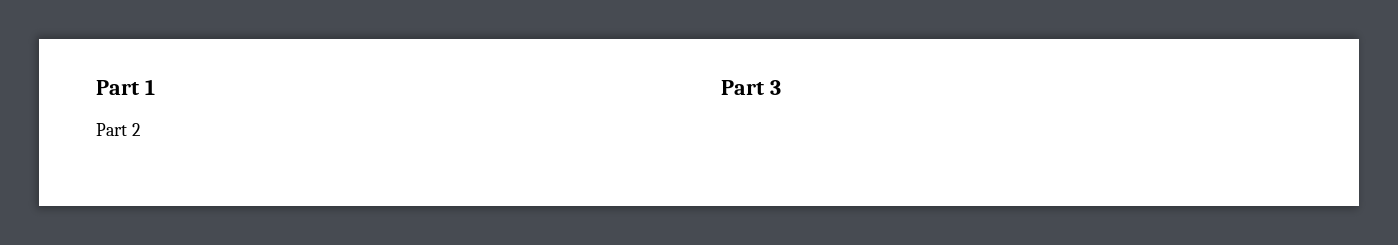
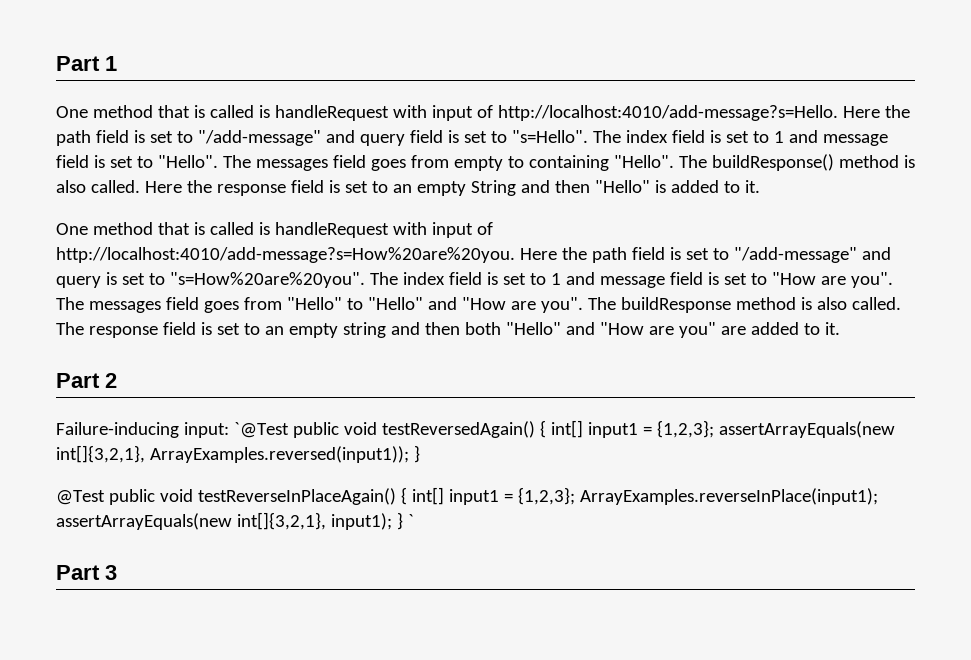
[96,123,141,136] Part 2 -> [56,105,910,121] [56,130,888,146] [56,154,915,171] [56,180,760,196] [56,222,493,238] [56,247,891,263] [56,272,893,288] [56,297,901,313] [56,322,840,338] [56,373,117,388] [56,420,895,438] [56,445,420,463] [56,487,878,505] [56,512,414,530] One method that is called is handleRequest with input of http://localhost:4010/add-message?s=Hello. Here the path field is set to "/add-message" and query field is set to "s=Hello". The index field is set to 1 and message field is set to "Hello". The messages field goes from empty to containing "Hello". The buildResponse() method is also called. Here the response field is set to an empty String and then "Hello" is added to it. // One method that is called is handleRequest with input of http://localhost:4010/add-message?s=How%20are%20you. Here the path field is set to "/add-message" and query is set to "s=How%20are%20you". The index field is set to 1 and message field is set to "How are you". The messages field goes from "Hello" to "Hello" and "How are you". The buildResponse method is also called. The response field is set to an empty string and then both "Hello" and "How are you" are added to it. // Part 2 // Failure-inducing input: `@Test public void testReversedAgain() { int[] input1 = {1,2,3}; assertArrayEquals(new int[]{3,2,1}, ArrayExamples.reversed(input1)); } // @Test public void testReverseInPlaceAgain() { int[] input1 = {1,2,3}; ArrayExamples.reverseInPlace(input1); assertArrayEquals(new int[]{3,2,1}, input1); } `

